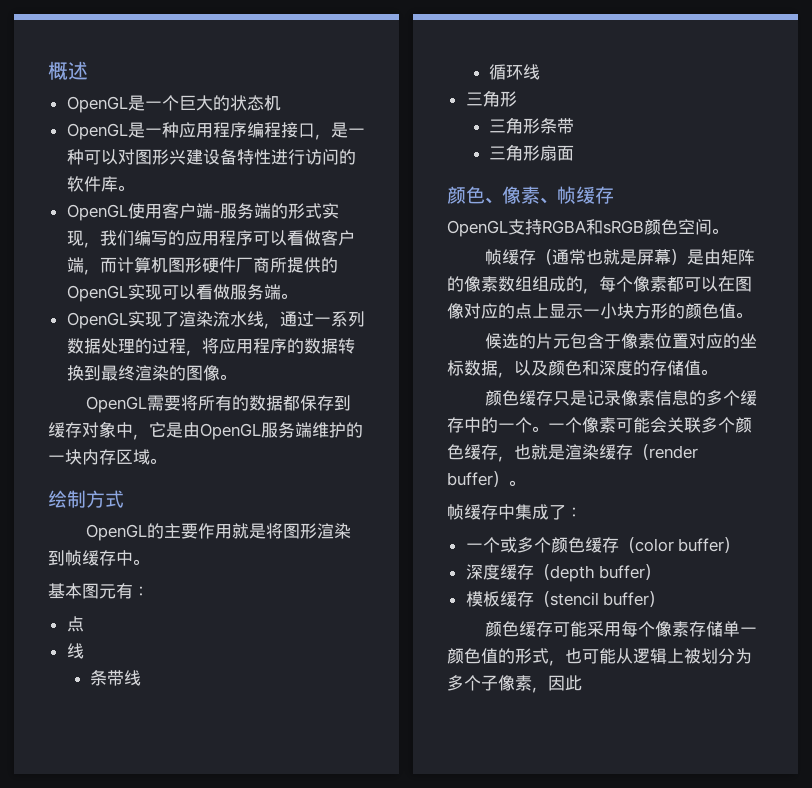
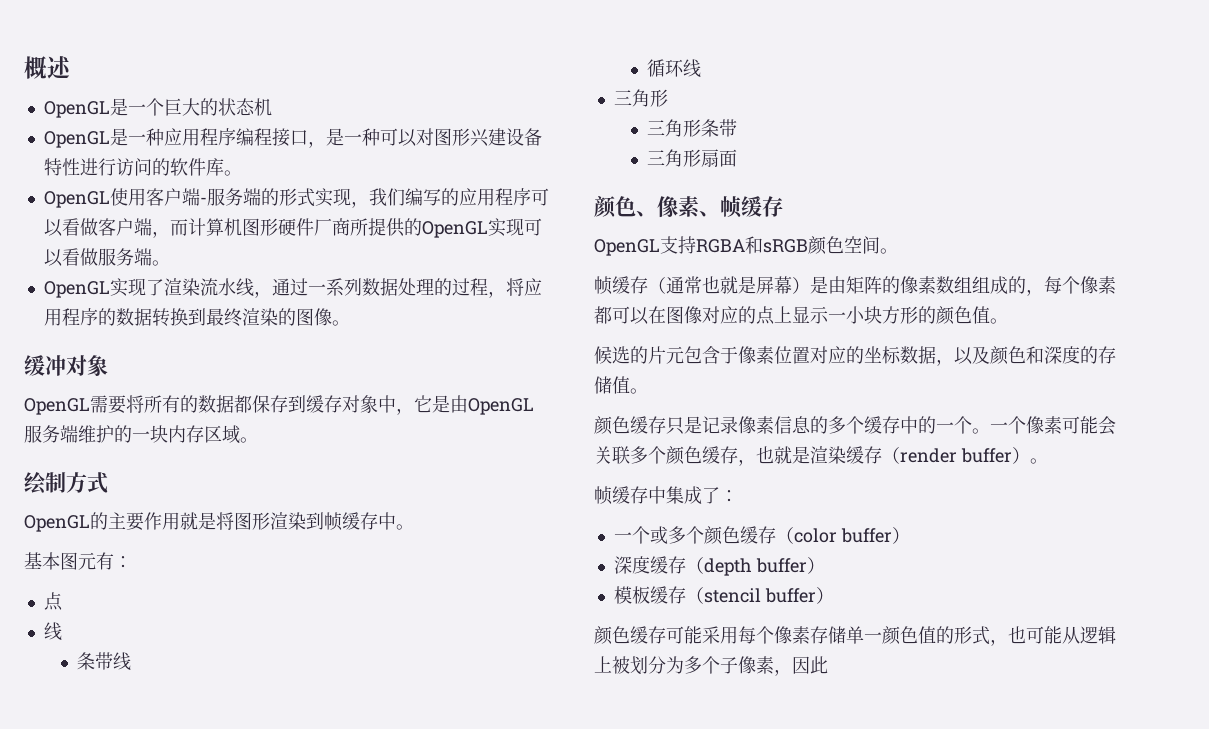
(236, 377) none -> [24,355,108,376] // 缓冲对象

